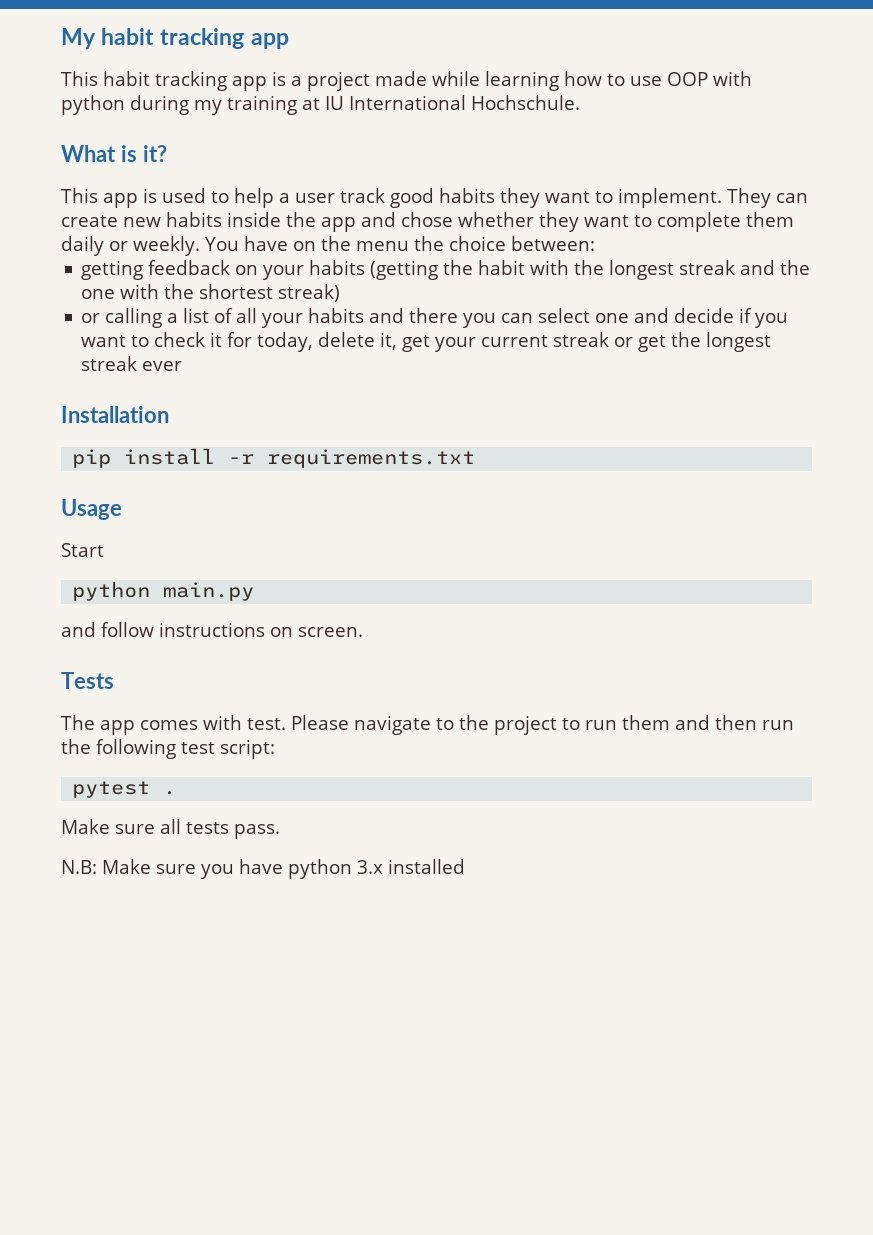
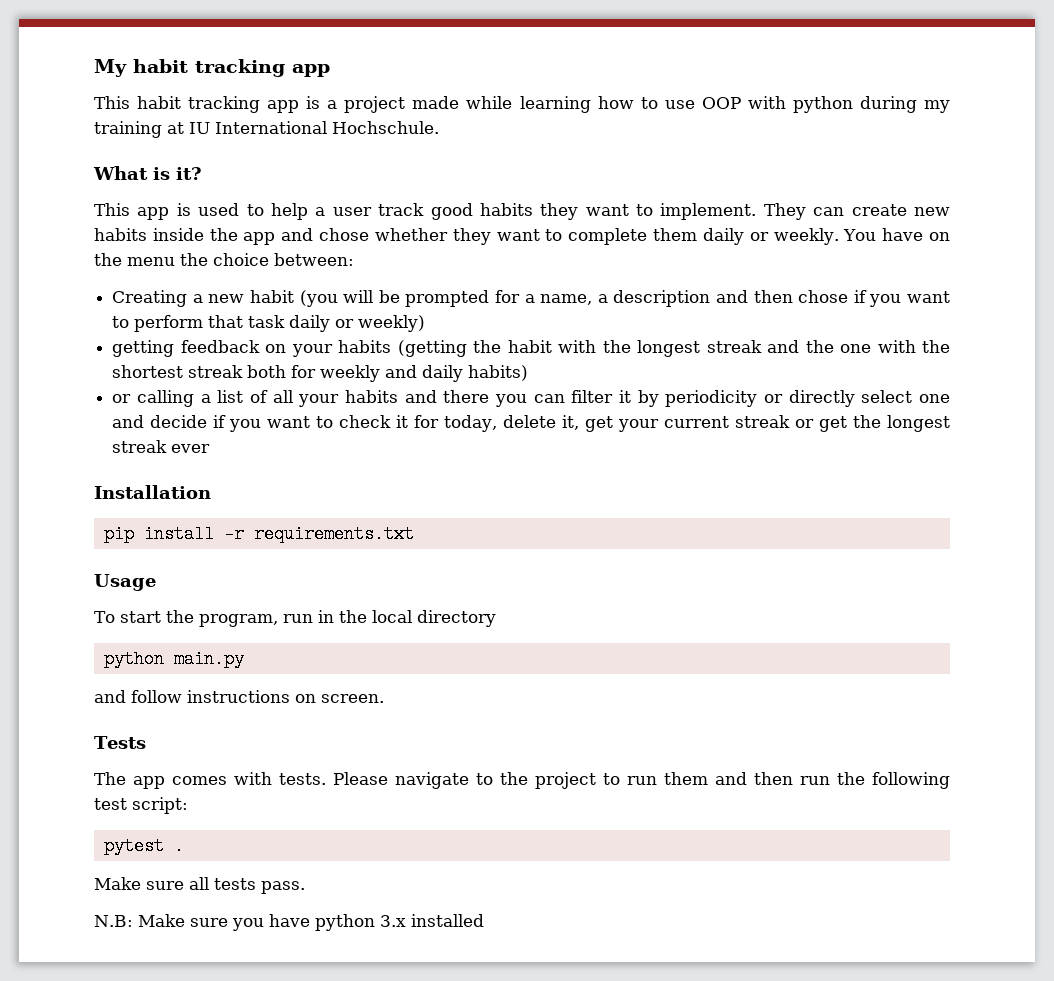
(595, 243) none -> [112,290,950,307] [112,315,426,332] // Creating a new habit (you will be prompted for a name, a description and then chose if you want to perform that task daily or weekly)
[278,284,341,302] streak) -> [188,365,529,382] streak both for weekly and daily habits)
(534, 318) none -> [571,390,855,407] filter it by periodicity or directly
[61,543,104,557] Start -> [94,610,496,627] To start the program, run in the local directory
[247,718,286,730] test. -> [279,773,326,785] tests.

